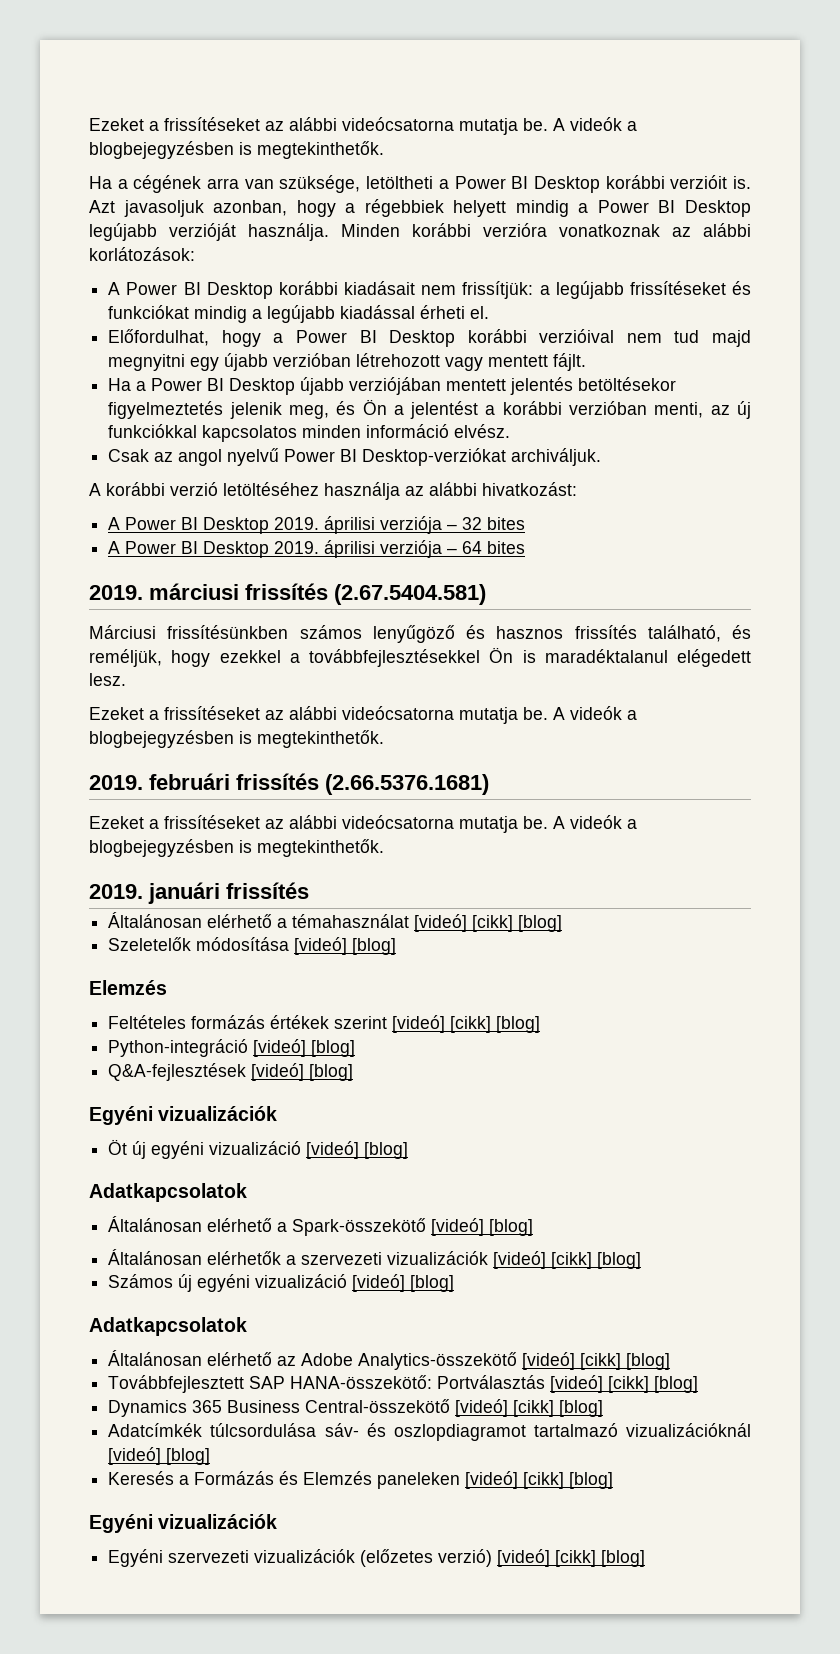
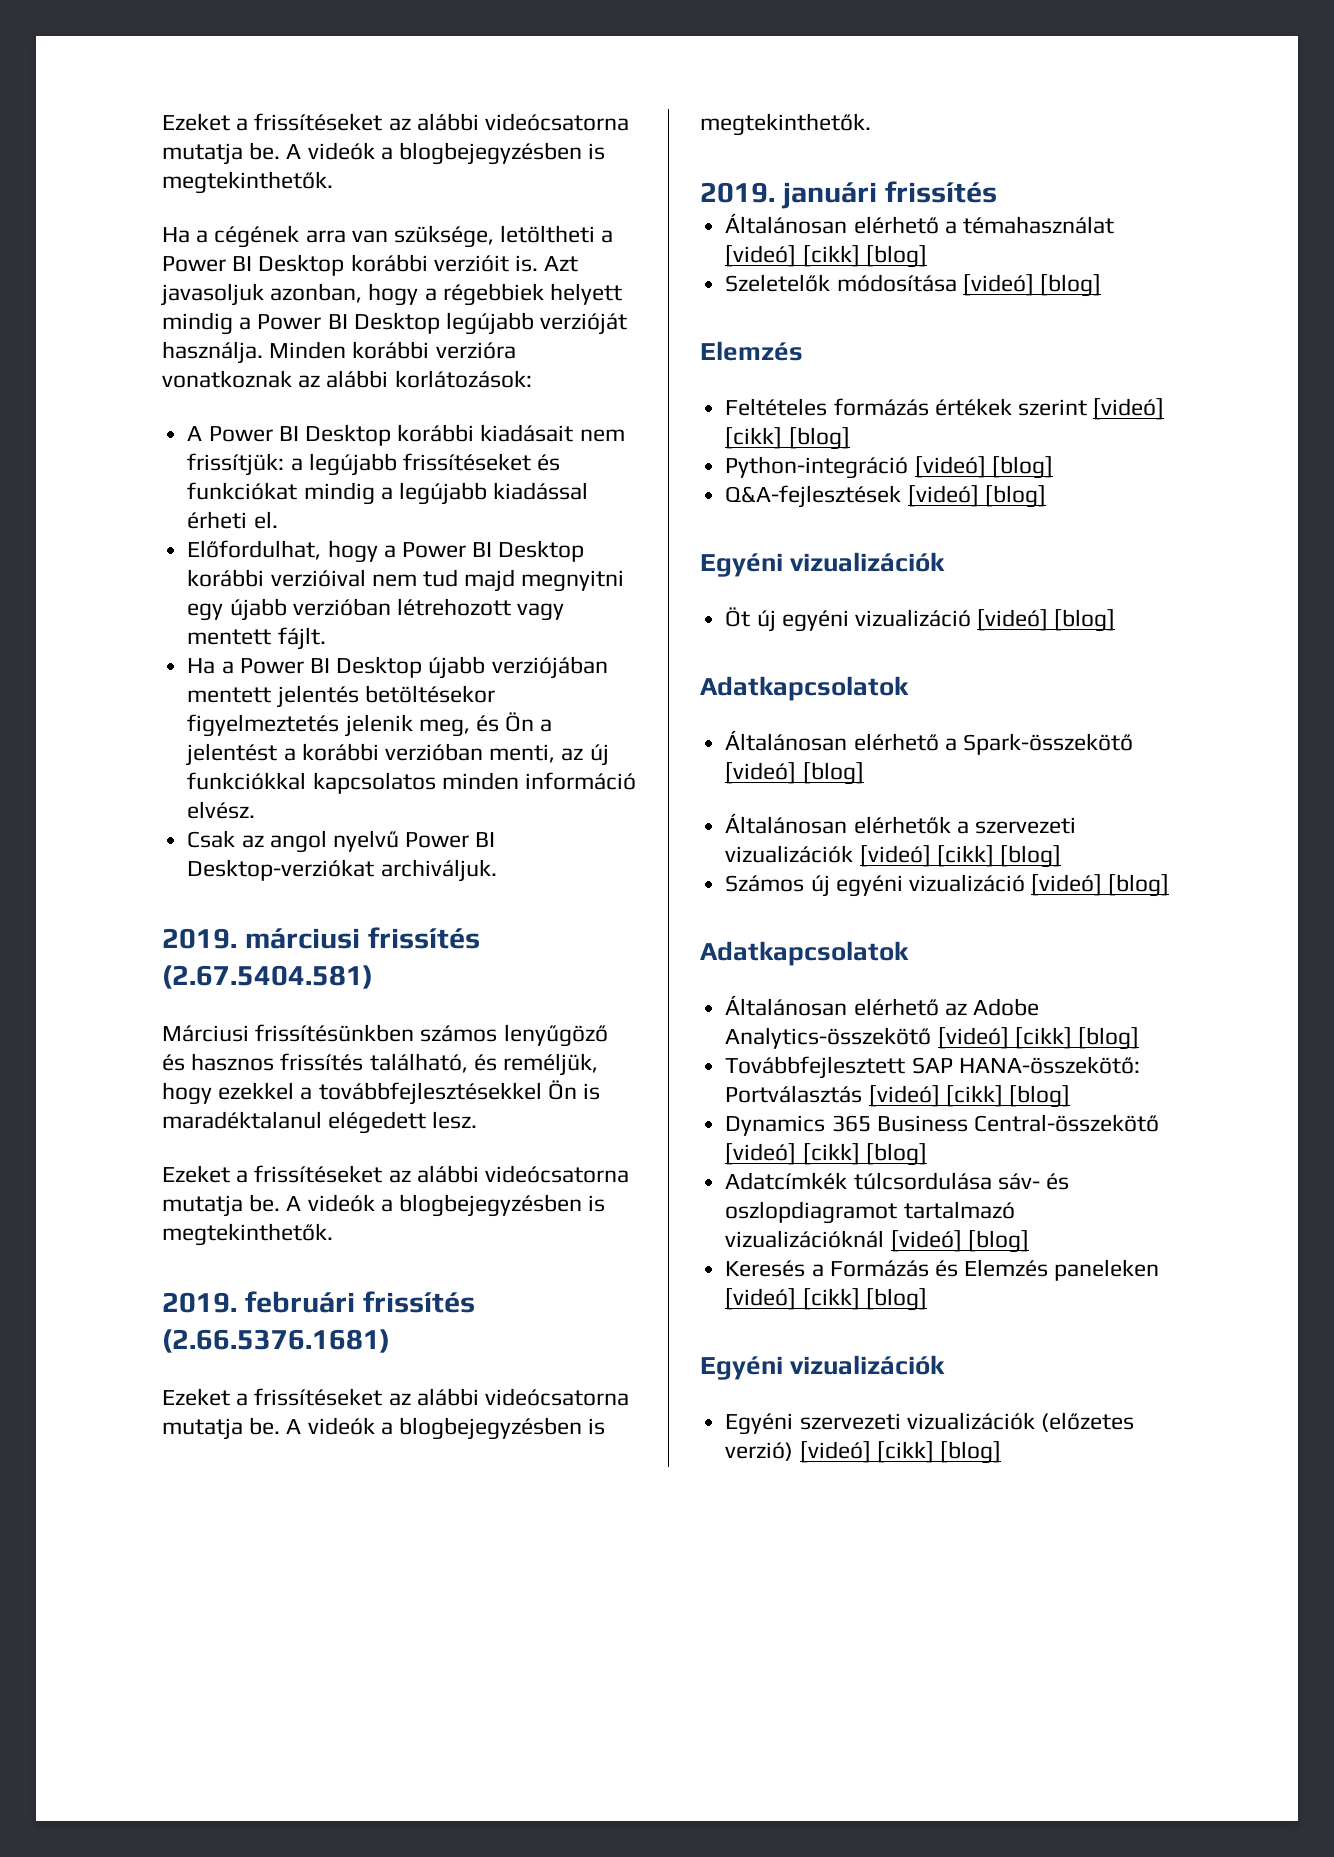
[89,482,577,500] [108,516,526,534] [108,540,526,558] // A korábbi verzió letöltéséhez használja az alábbi hivatkozást: // A Power BI Desktop 2019. áprilisi verziója – 32 bites // A Power BI Desktop 2019. áprilisi verziója – 64 bites -> (497, 870) none

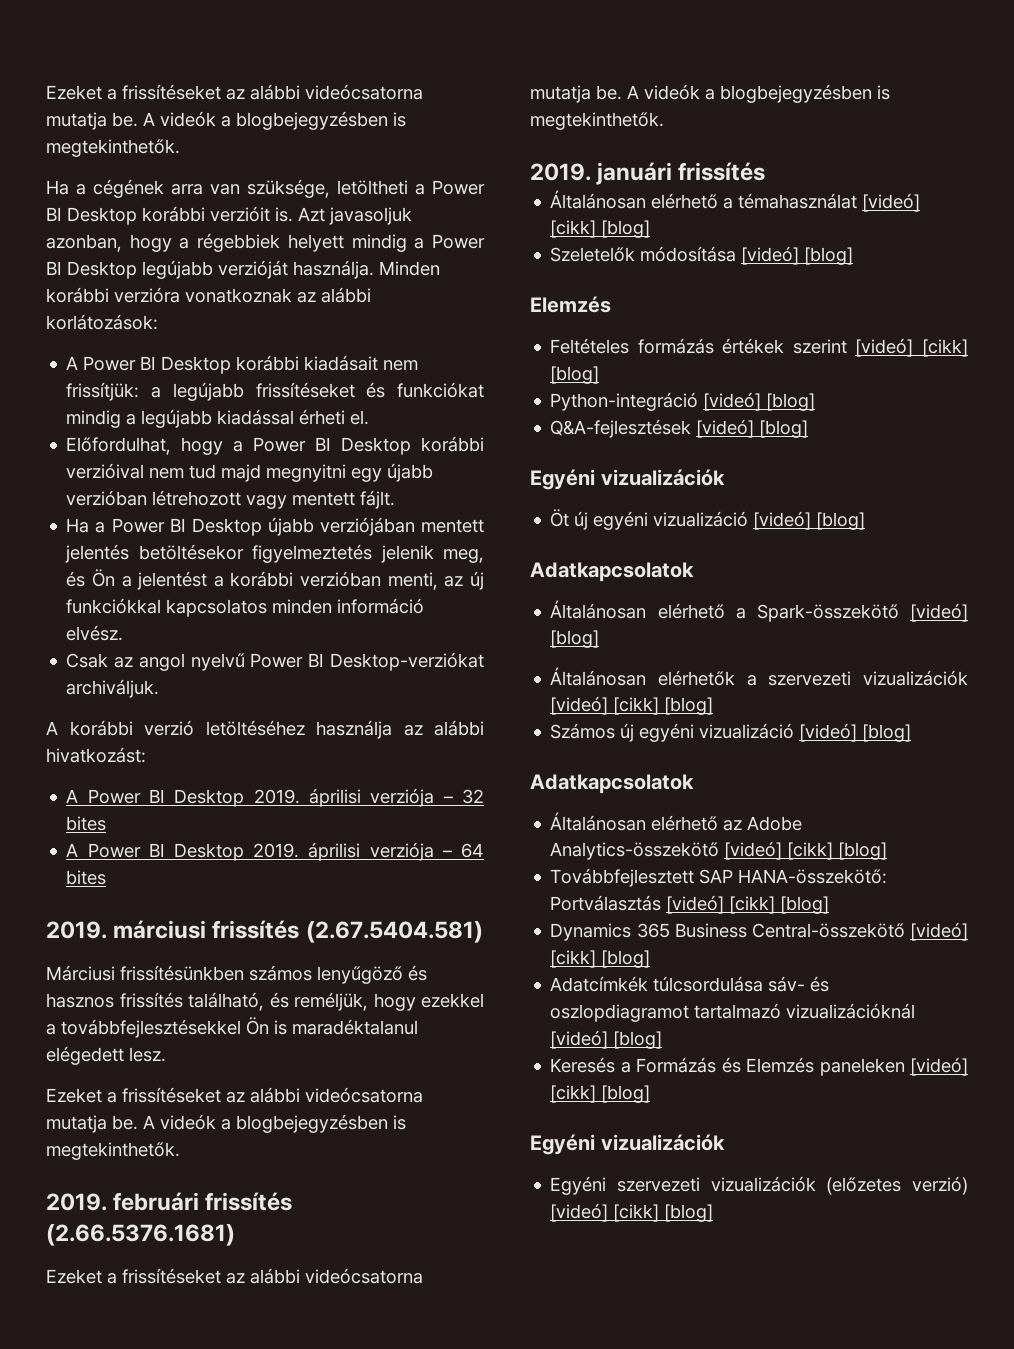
(497, 870) none -> [46,720,484,739] [46,747,146,763] [66,788,485,807] [66,816,107,831] [66,842,485,861] [66,870,107,885] // A korábbi verzió letöltéséhez használja az alábbi hivatkozást: // A Power BI Desktop 2019. áprilisi verziója – 32 bites // A Power BI Desktop 2019. áprilisi verziója – 64 bites

